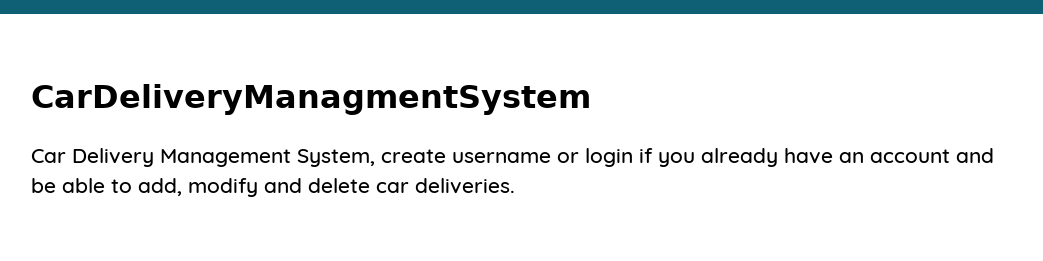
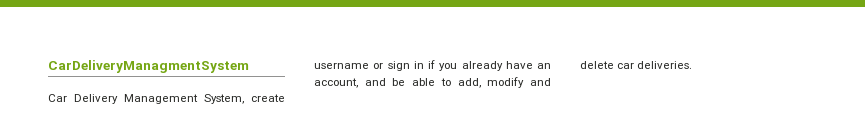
[585,148,633,167] login -> [387,61,424,71] sign in
[870,149,950,163] account -> [314,78,358,88] account,

